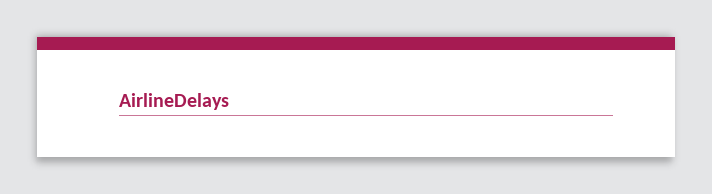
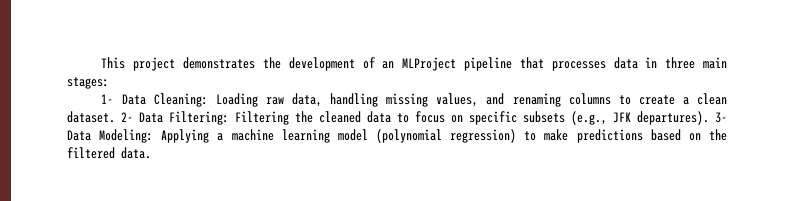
[119,93,229,110] AirlineDelays -> [101,57,728,71] [67,77,109,89] [101,93,727,107] [67,111,727,125] [67,129,727,143] [67,147,151,159] This project demonstrates the development of an MLProject pipeline that processes data in three main stages: // 1- Data Cleaning: Loading raw data, handling missing values, and renaming columns to create a clean dataset. 2- Data Filtering: Filtering the cleaned data to focus on specific subsets (e.g., JFK departures). 3- Data Modeling: Applying a machine learning model (polynomial regression) to make predictions based on the filtered data.

